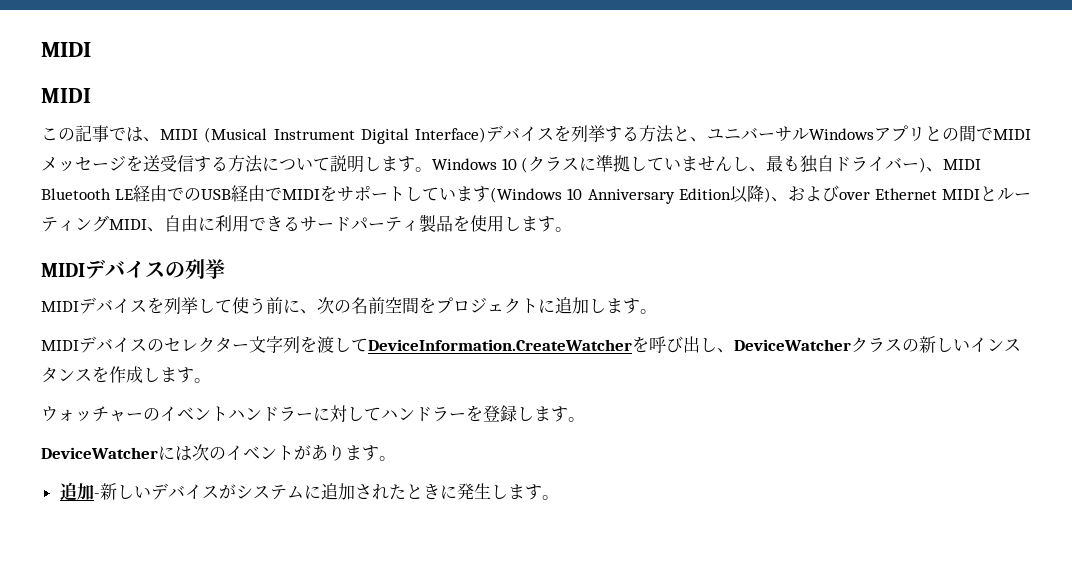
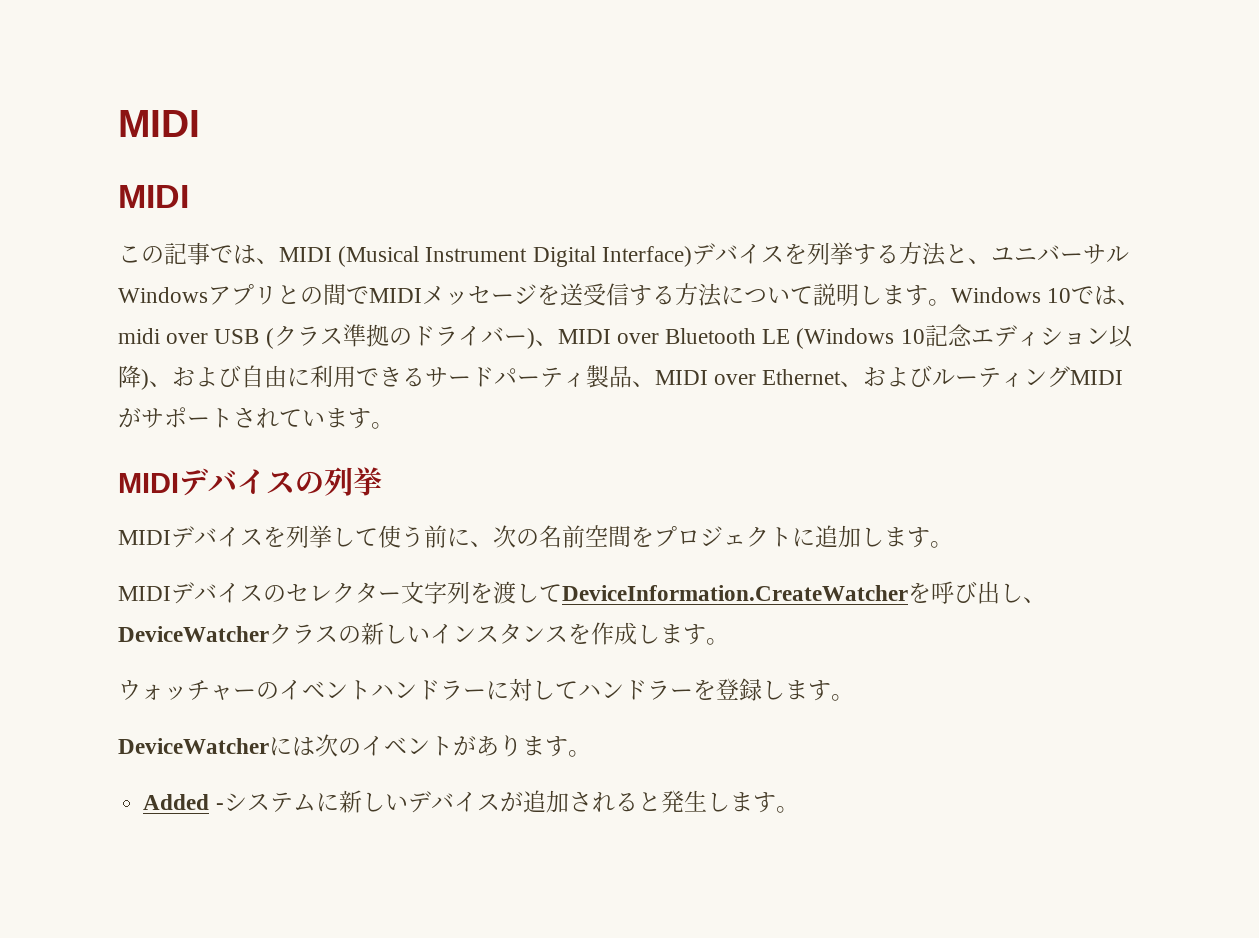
[521,155,835,173] (クラスに準拠していませんし、最も独自 -> [1071,286,1141,305] [118,324,412,349] では、midi over USB (クラス準拠の
(982, 164) none -> [616,333,659,344] over
[133,185,1031,204] [41,215,164,232] 経由でのUSB経由でMIDIをサポートしています(Windows 10 Anniversary Edition以降)、およびover Ethernet MIDIとルーティングMIDI、 -> [796,324,1133,349] [118,365,241,390] (Windows 10記念エディション以降)、および
[453,215,521,232] を使用し -> [632,365,1124,388] [118,407,325,428] 、MIDI over Ethernet、およびルーティングMIDIがサポートされてい
[59,482,457,501] 追加-新しいデバイスがシステムに追加されたときに -> [143,790,661,813] Added -システムに新しいデバイスが追加されると

